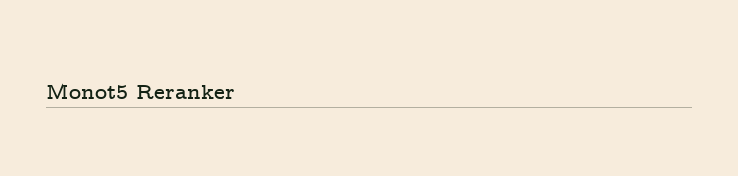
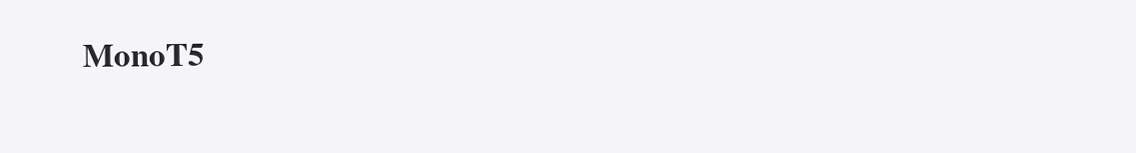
[46,83,235,99] Monot5 Reranker -> [82,43,205,67] MonoT5

